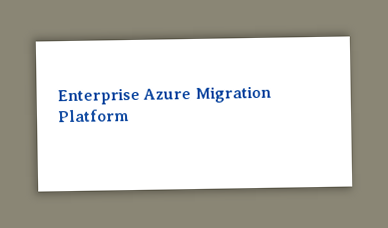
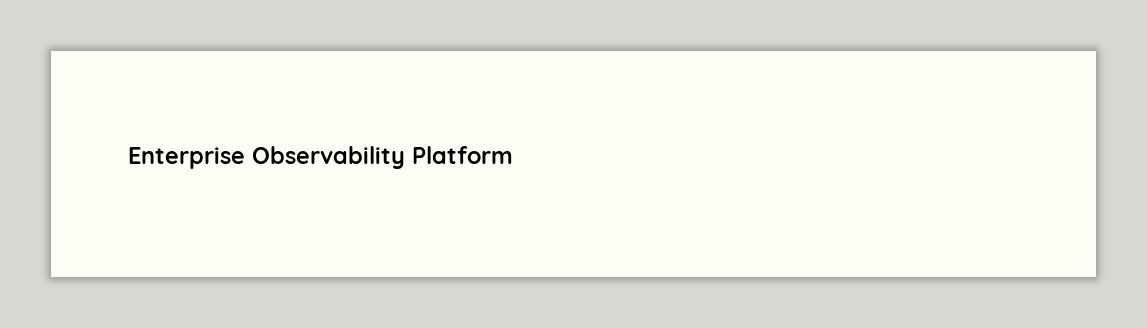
[143,85,272,103] Azure Migration -> [252,146,405,169] Observability

